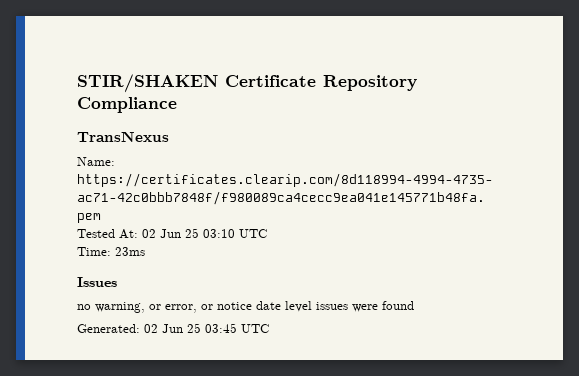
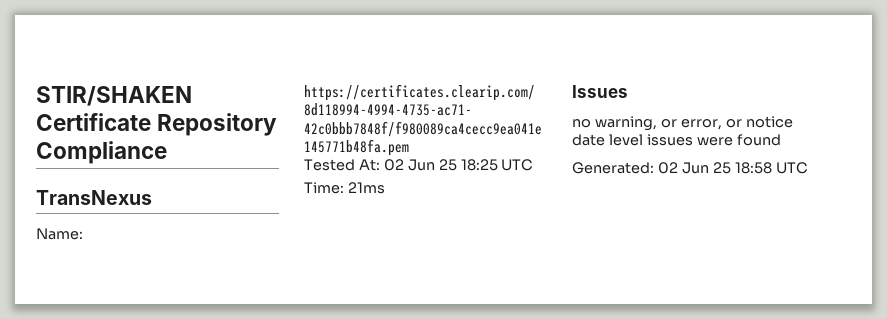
[203,229,235,238] 03:10 -> [460,159,498,171] 18:25
[115,247,145,256] 23ms -> [347,182,385,194] 21ms
[205,323,237,333] 03:45 -> [734,162,772,174] 18:58

